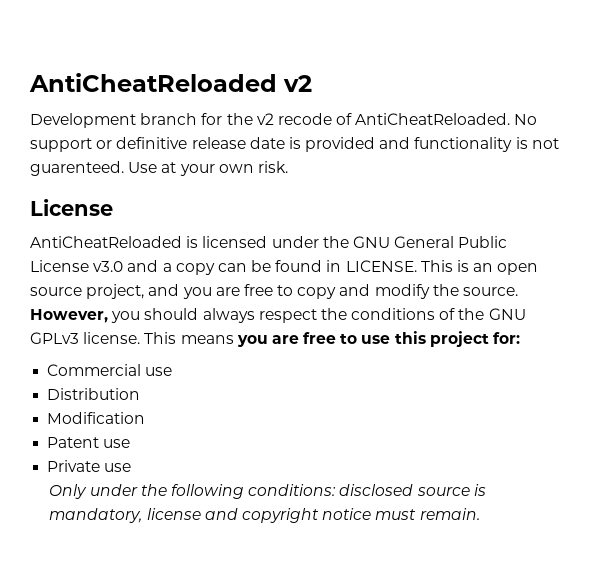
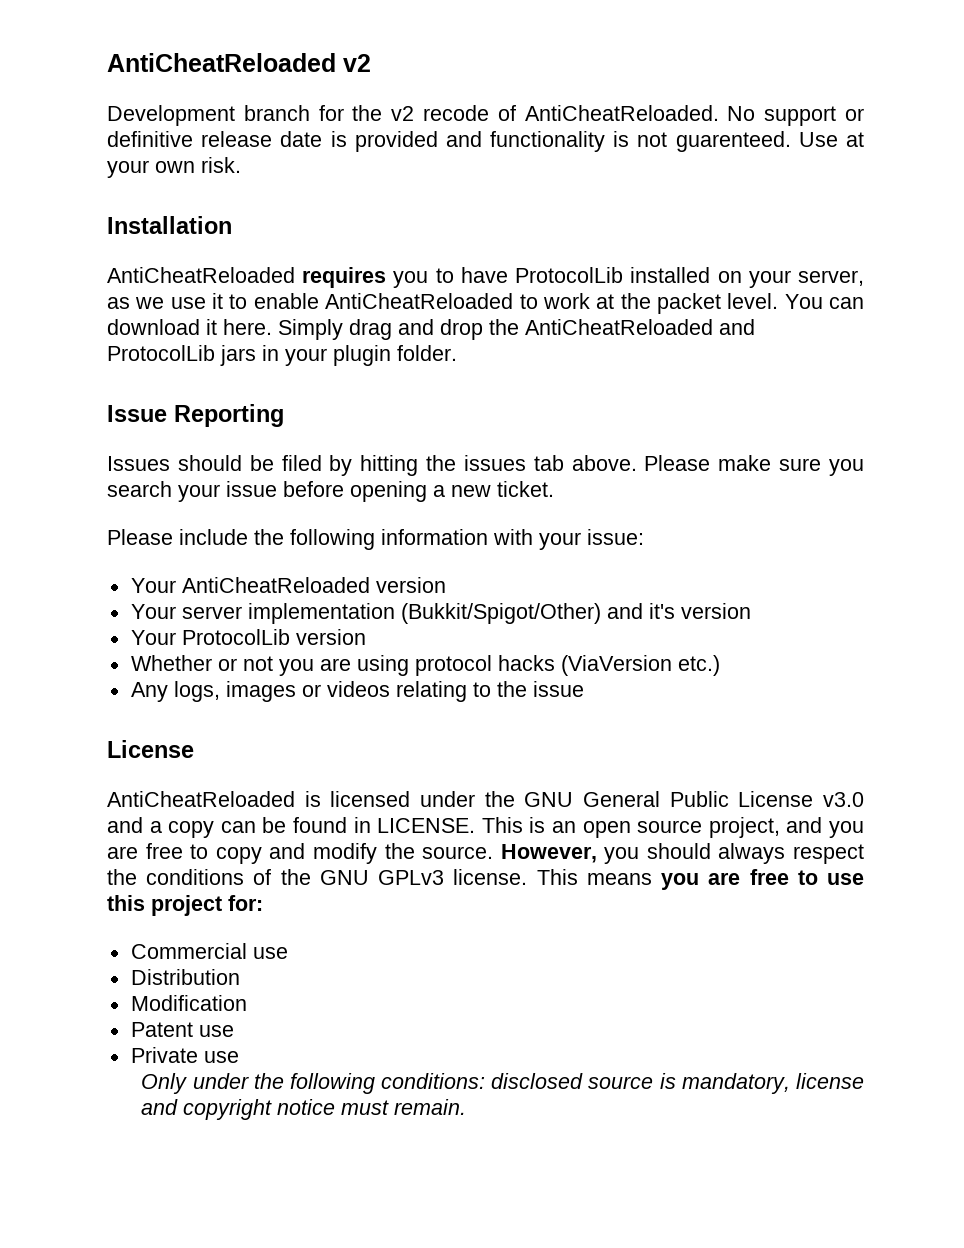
(288, 167) none -> [107,216,232,234] [107,267,864,288] [107,293,865,314] [107,319,755,340] [107,345,457,366] [107,404,284,427] [107,455,864,476] [107,481,554,502] [107,529,644,550] [130,577,446,593] [130,603,751,624] [130,629,366,645] [130,655,720,676] [130,681,584,702] // Installation // AntiCheatReloaded requires you to have ProtocolLib installed on your server, as we use it to enable AntiCheatReloaded to work at the packet level. You can download it here. Simply drag and drop the AntiCheatReloaded and ProtocolLib jars in your plugin folder. // Issue Reporting // Issues should be filed by hitting the issues tab above. Please make sure you search your issue before opening a new ticket. // Please include the following information with your issue: // Your AntiCheatReloaded version // Your server implementation (Bukkit/Spigot/Other) and it's version // Your ProtocolLib version // Whether or not you are using protocol hacks (ViaVersion etc.) // Any logs, images or videos relating to the issue

